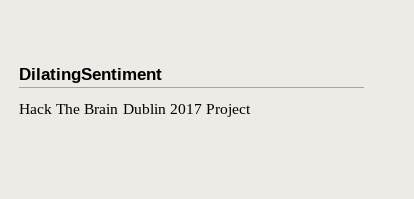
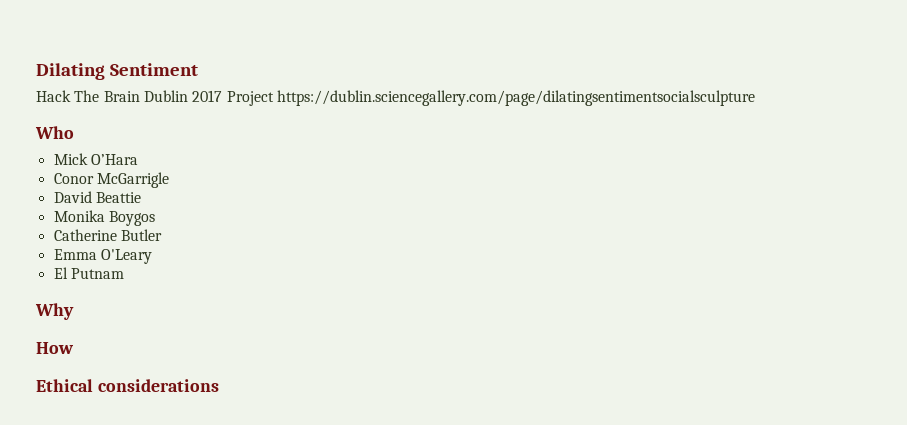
[19,68,162,83] DilatingSentiment -> [36,63,198,80] Dilating Sentiment
(251, 110) none -> [276,90,755,106] [35,126,74,139] [53,153,138,165] [53,172,169,188] [53,191,141,203] [53,210,155,226] [53,229,162,241] [53,249,152,264] [53,267,124,279] [35,303,74,320] [36,342,74,354] [36,379,219,392] https://dublin.sciencegallery.com/page/dilatingsentimentsocialsculpture // Who // Mick O’Hara // Conor McGarrigle // David Beattie // Monika Boygos // Catherine Butler // Emma O'Leary // El Putnam // Why // How // Ethical considerations

